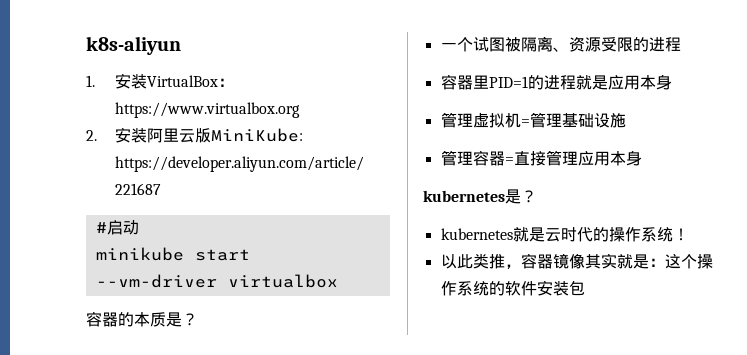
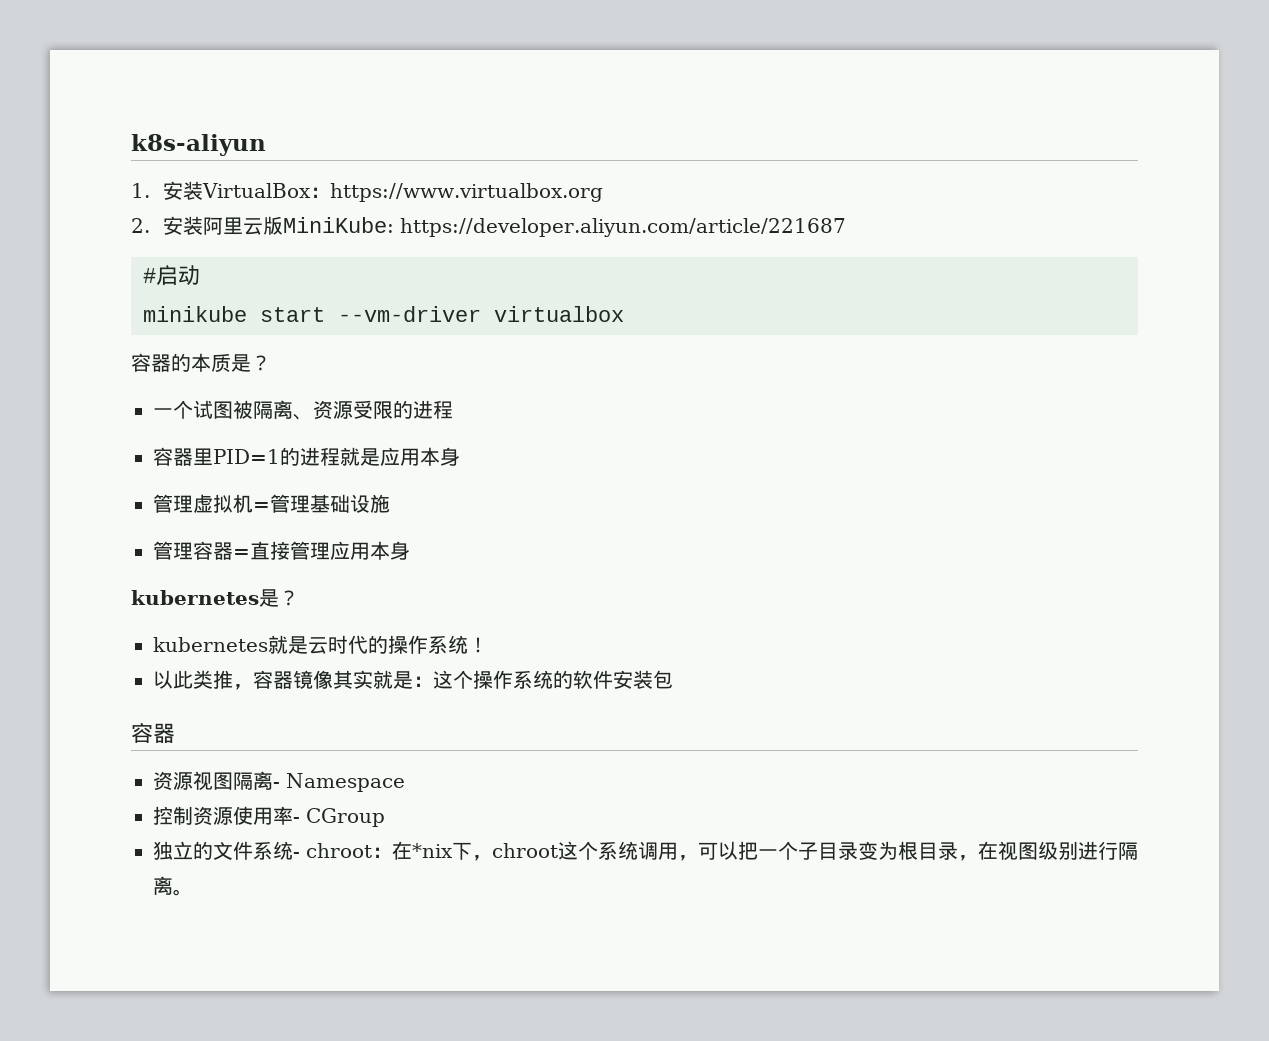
(585, 288) none -> [131,723,175,743] [153,771,405,792] [153,806,385,827] [153,841,1138,861] [153,876,193,896] // 容器 // 资源视图隔离- Namespace // 控制资源使用率- CGroup // 独立的文件系统- chroot：在*nix下，chroot这个系统调用，可以把一个子目录变为根目录，在视图级别进行隔离。

